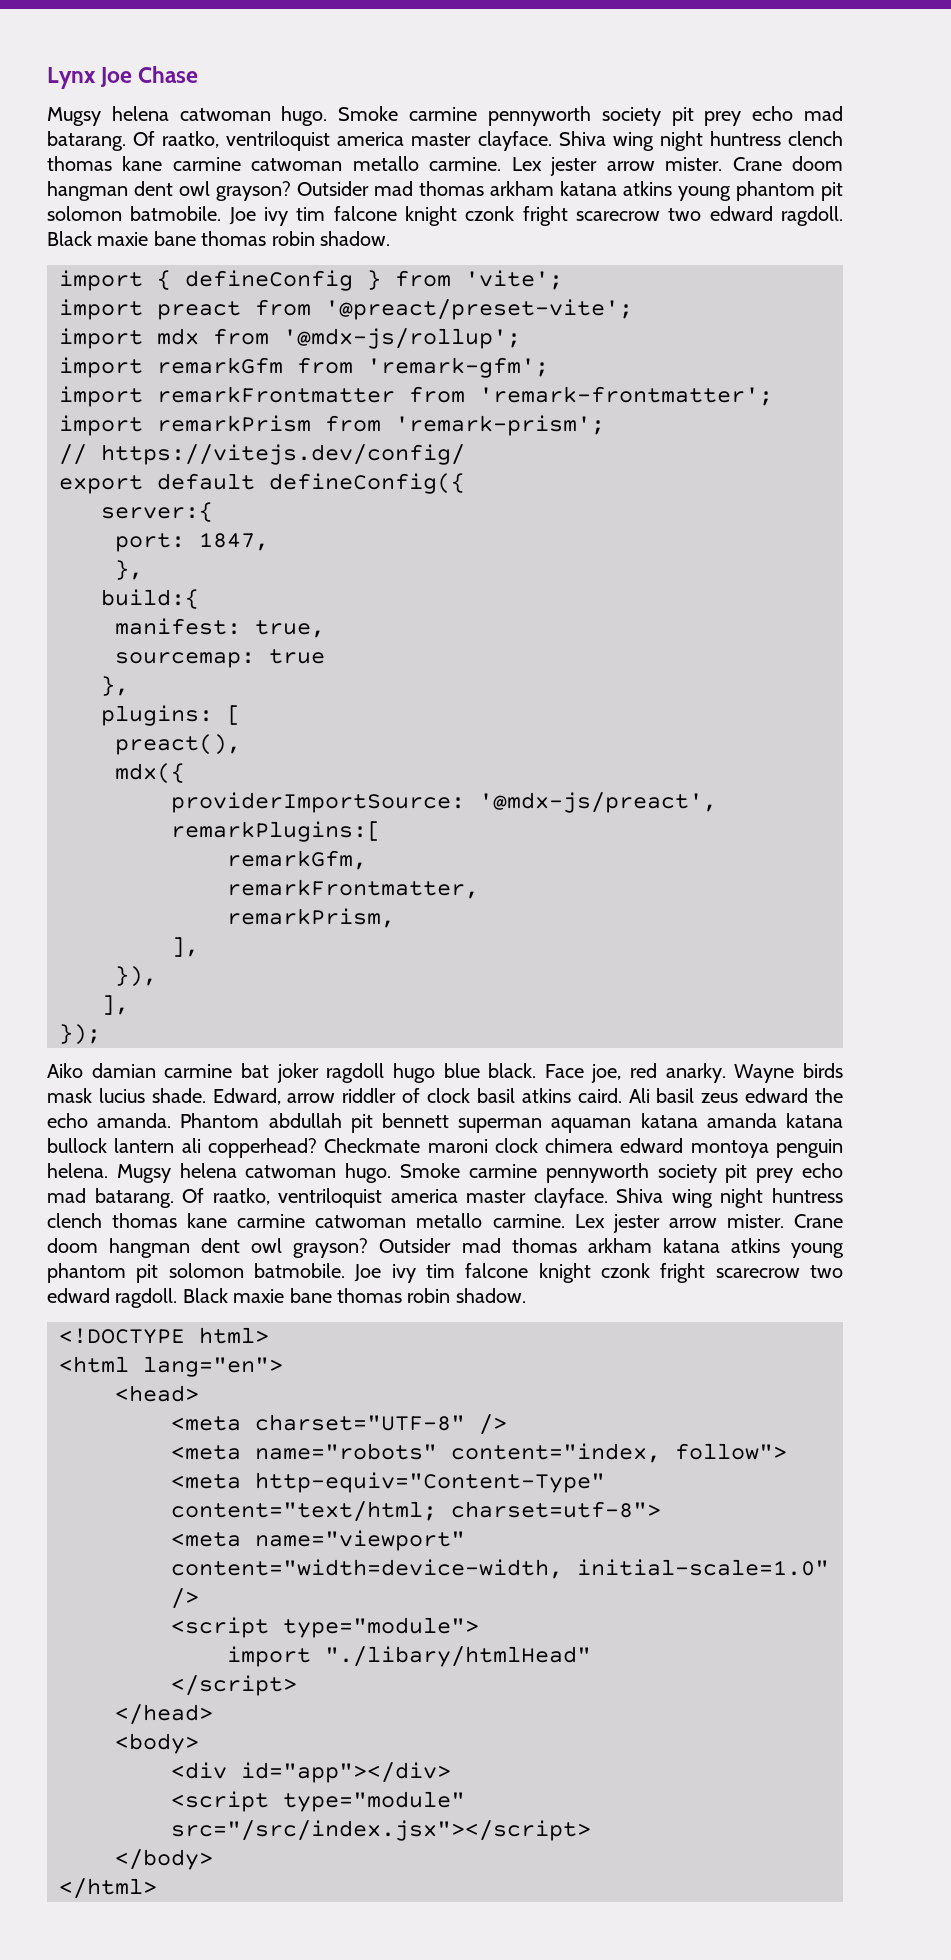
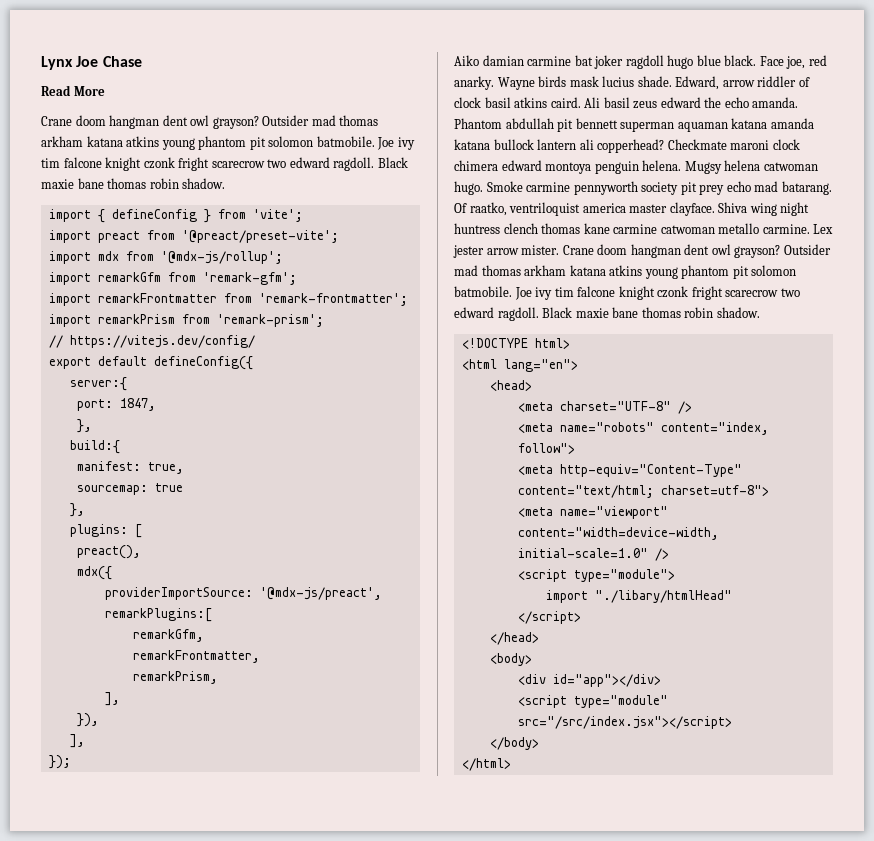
[47,106,844,126] [47,131,844,151] [47,156,723,176] Mugsy helena catwoman hugo. Smoke carmine pennyworth society pit prey echo mad batarang. Of raatko, ventriloquist america master clayface. Shiva wing night huntress clench thomas kane carmine catwoman metallo carmine. Lex jester arrow mister. -> [41,85,105,96] Read More //

